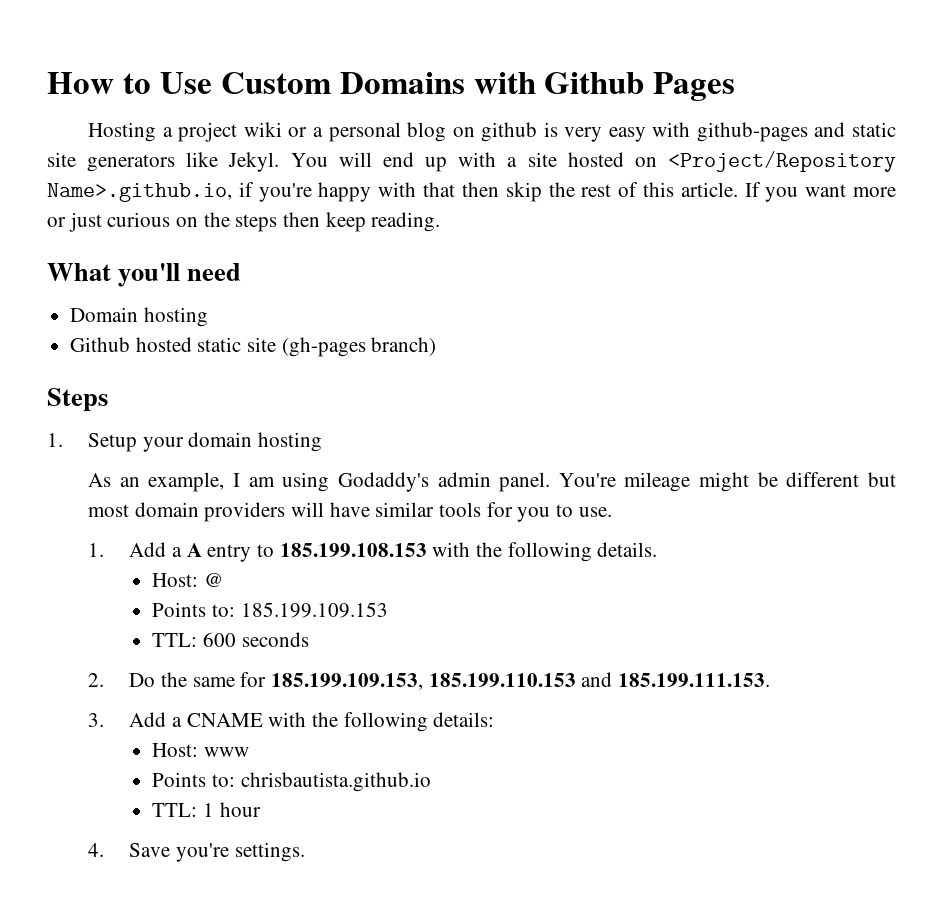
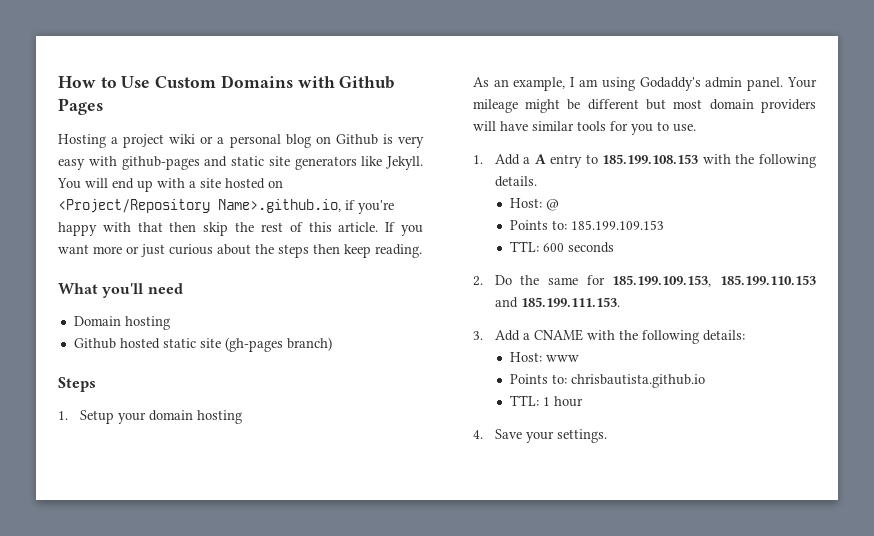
[481,122,538,142] github -> [335,134,378,145] Github
[228,152,280,172] Jekyl. -> [386,156,423,170] Jekyll.
[176,217,199,227] on -> [217,244,251,255] about
[558,473,616,487] You're -> [787,77,817,88] Your
[175,843,229,862] you're -> [525,431,554,443] your

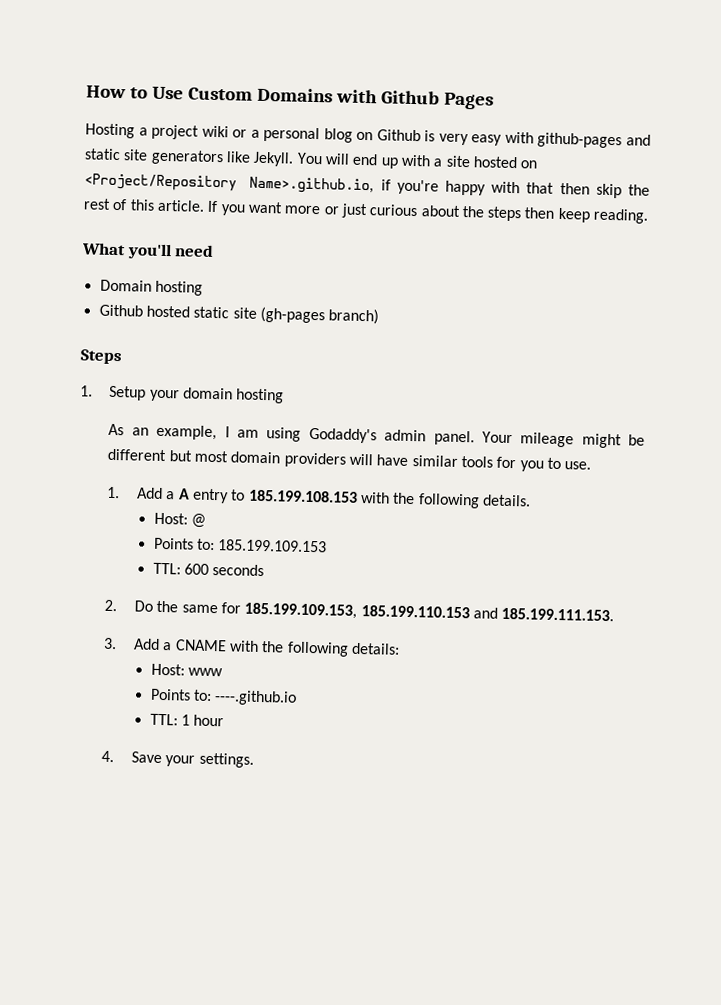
[571,374,706,388] chrisbautista.github.io -> [214,690,298,706] ----.github.io

